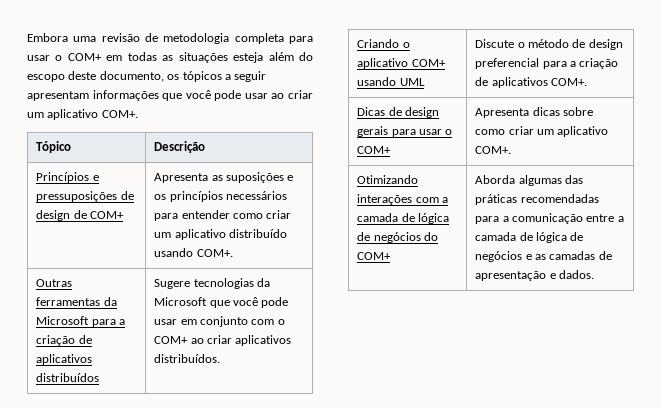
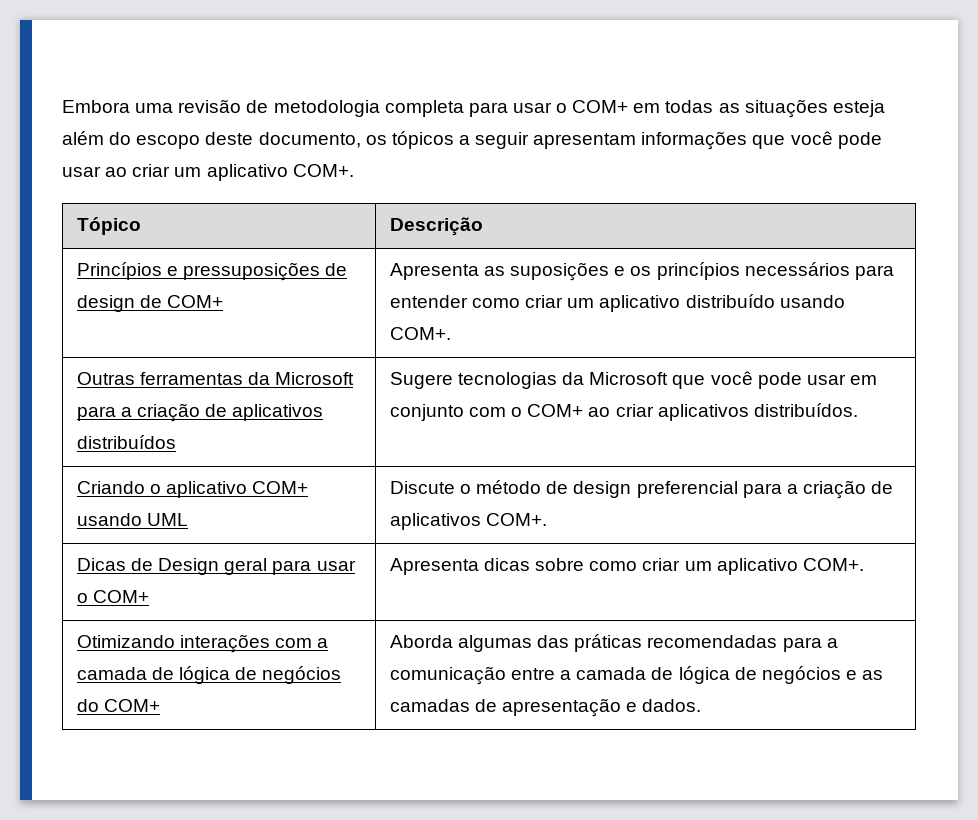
[404,107,439,118] [357,126,389,137] design gerais -> [158,558,268,575] Design geral

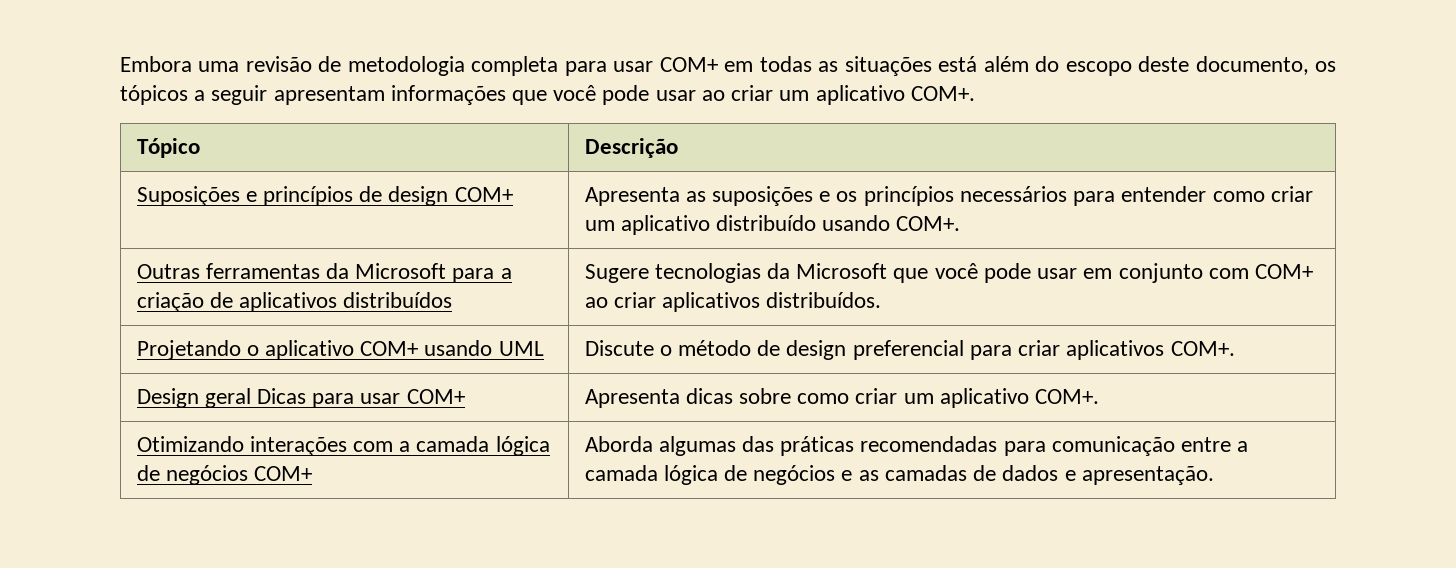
[556,103,568,113] o -> (654, 66) none
[832,100,885,117] esteja -> [938,56,978,72] está
[76,262,348,281] [76,295,163,312] Princípios e pressuposições de design de -> [136,186,449,206] Suposições e princípios de design
[511,407,523,417] o -> (1249, 273) none
[76,481,145,494] Criando -> [136,340,241,360] Projetando
[786,480,894,499] a criação de -> [1018,340,1061,356] criar
[76,558,154,571] Dicas de -> (1235, 348) none
[272,560,356,575] [76,593,88,603] para usar o -> [257,388,401,408] Dicas para usar
[152,666,342,684] [76,699,99,712] de lógica de negócios do -> [495,436,550,456] [136,465,248,485] lógica de negócios
[826,638,838,648] a -> (1046, 448) none
[651,667,674,680] de -> (658, 473) none
[502,698,702,717] apresentação e dados. -> [1002,465,1214,485] dados e apresentação.

